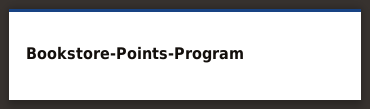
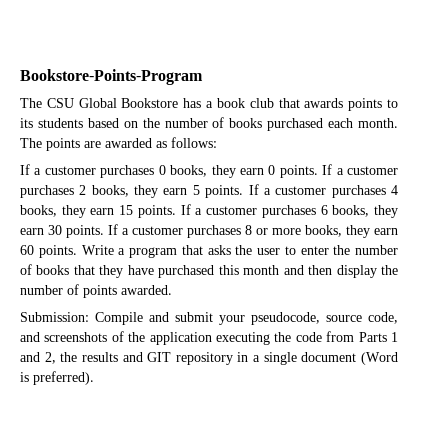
(244, 54) none -> [20,98,398,111] [20,117,398,131] [20,137,217,151] [20,164,398,178] [20,184,399,198] [20,204,399,218] [20,224,398,238] [20,245,398,258] [20,264,398,278] [20,284,172,298] [20,312,398,325] [20,331,398,345] [20,352,398,365] [20,371,94,385] // The CSU Global Bookstore has a book club that awards points to its students based on the number of books purchased each month. The points are awarded as follows: // If a customer purchases 0 books, they earn 0 points. If a customer purchases 2 books, they earn 5 points. If a customer purchases 4 books, they earn 15 points. If a customer purchases 6 books, they earn 30 points. If a customer purchases 8 or more books, they earn 60 points. Write a program that asks the user to enter the number of books that they have purchased this month and then display the number of points awarded. // Submission: Compile and submit your pseudocode, source code, and screenshots of the application executing the code from Parts 1 and 2, the results and GIT repository in a single document (Word is preferred).

